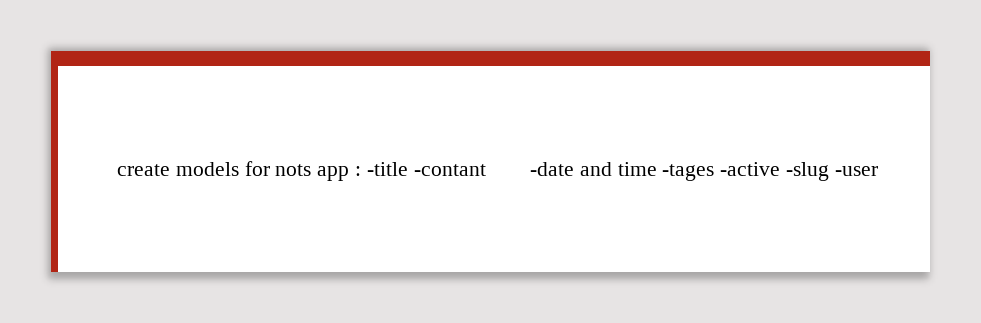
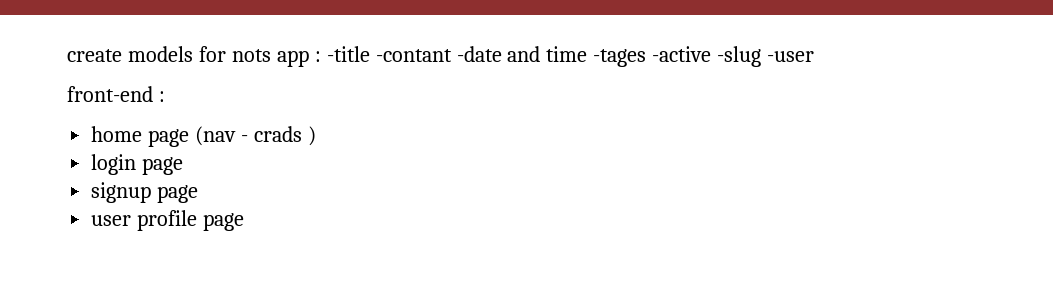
(878, 171) none -> [67,86,165,102] [91,126,316,147] [91,154,184,175] [91,182,199,203] [91,210,245,231] // front-end : // home page (nav - crads ) // login page // signup page // user profile page

